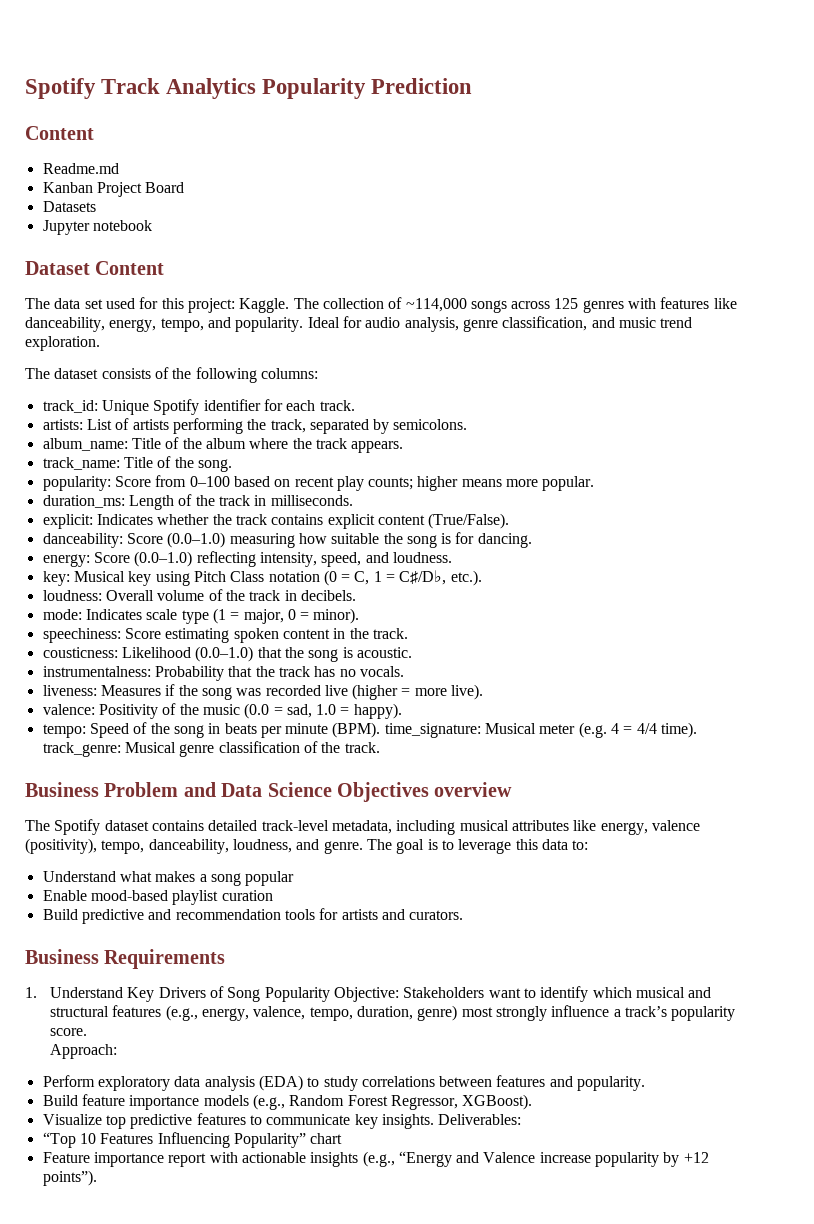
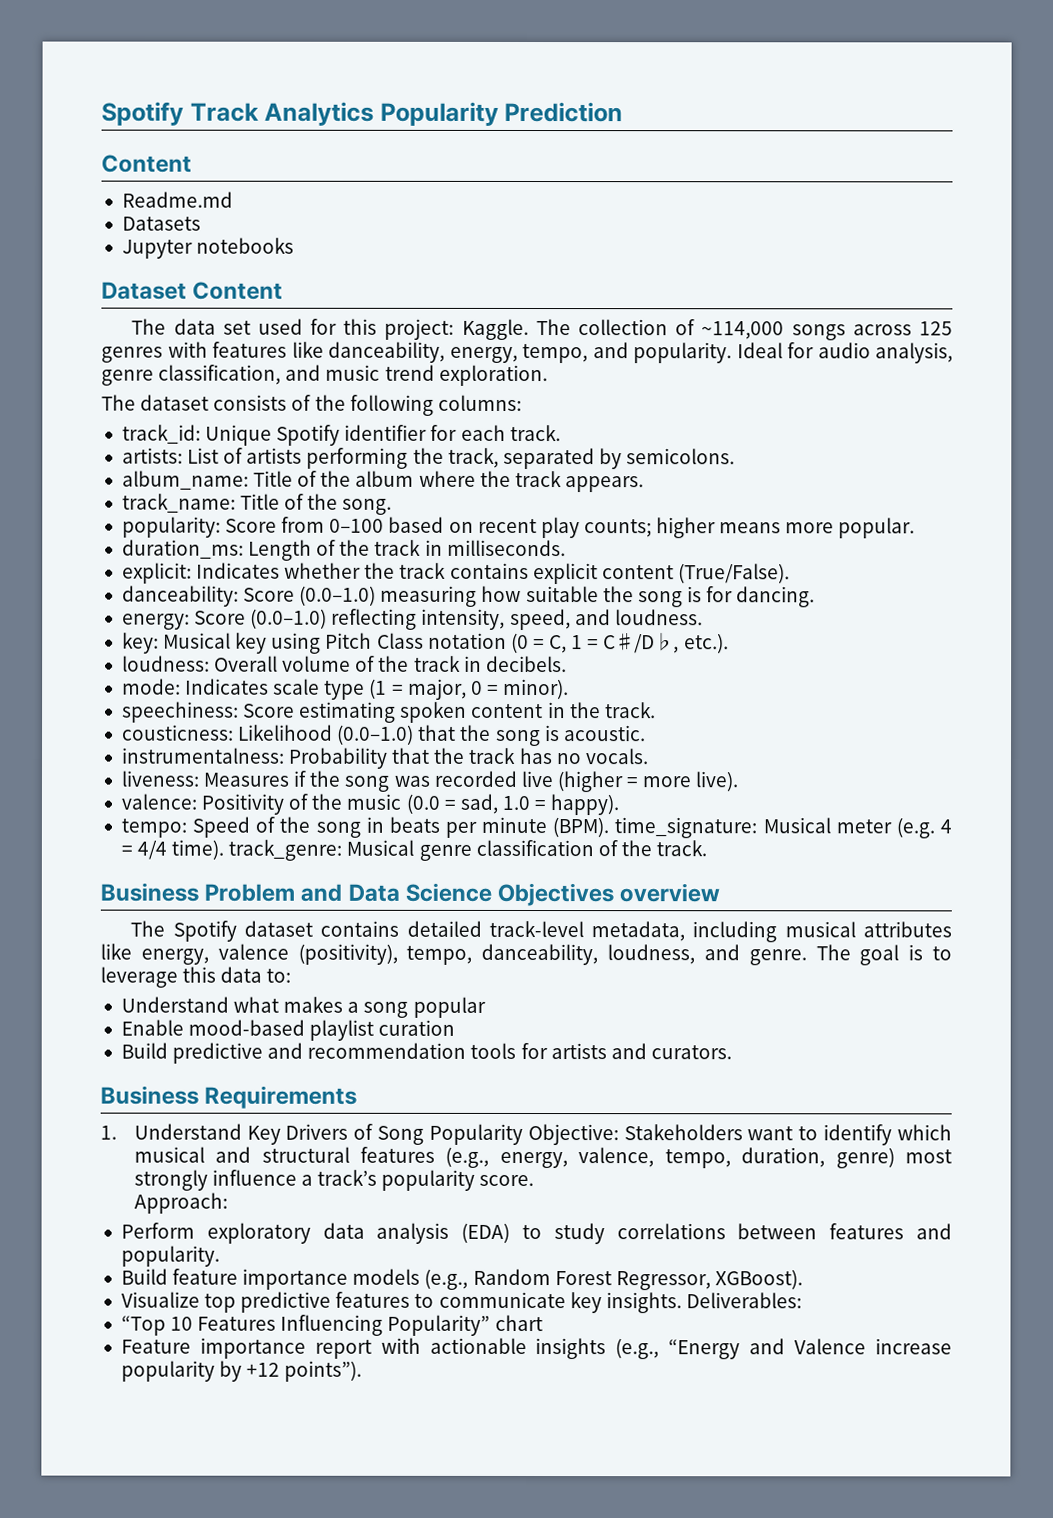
[42,182,185,197] // Kanban Project Board -> (233, 199) none
[92,220,152,231] notebook -> [196,237,295,254] notebooks

